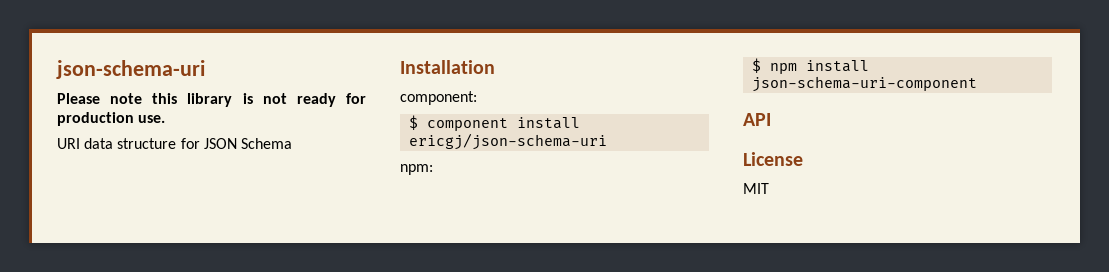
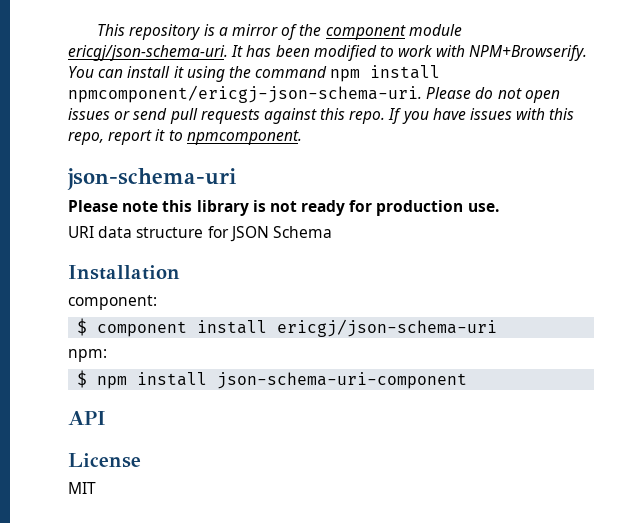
(56, 69) none -> [97,24,462,40] [68,45,588,61] [68,65,441,82] [68,85,560,103] [68,108,575,124] [68,129,302,145] This repository is a mirror of the component module ericgj/json-schema-uri. It has been modified to work with NPM+Browserify. You can install it using the command npm install npmcomponent/ericgj-json-schema-uri. Please do not open issues or send pull requests against this repo. If you have issues with this repo, report it to npmcomponent. //

